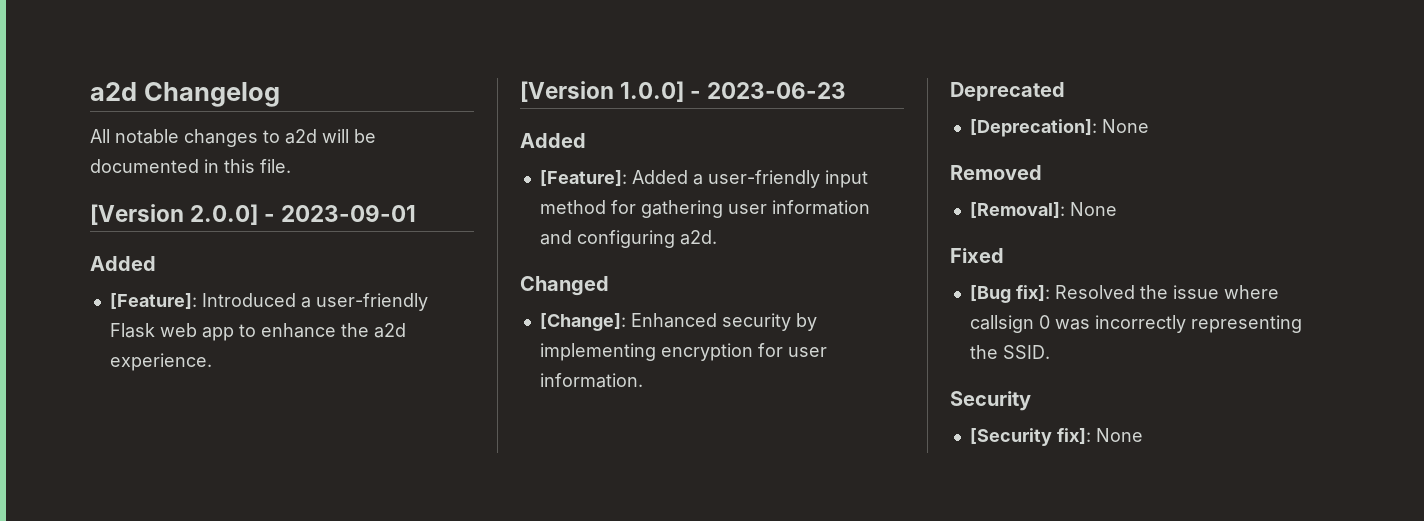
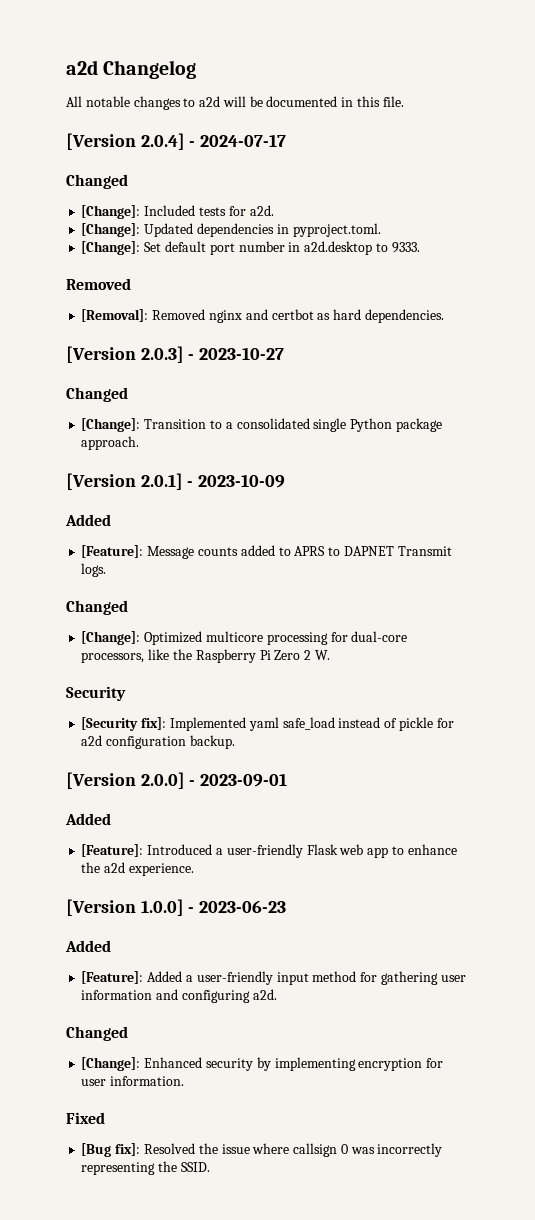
(291, 166) none -> [66,133,287,150] [66,174,128,189] [81,205,274,219] [81,223,381,237] [81,241,420,255] [66,278,131,290] [81,309,444,323] [66,346,285,363] [66,387,128,402] [81,418,442,432] [81,436,140,450] [66,473,286,490] [65,514,111,526] [81,545,452,559] [81,563,107,577] [66,600,128,615] [81,631,408,645] [81,649,330,663] [66,686,126,701] [81,717,454,731] [81,735,235,749] // [Version 2.0.4] - 2024-07-17 // Changed // [Change]: Included tests for a2d. // [Change]: Updated dependencies in pyproject.toml. // [Change]: Set default port number in a2d.desktop to 9333. // Removed // [Removal]: Removed nginx and certbot as hard dependencies. // [Version 2.0.3] - 2023-10-27 // Changed // [Change]: Transition to a consolidated single Python package approach. // [Version 2.0.1] - 2023-10-09 // Added // [Feature]: Message counts added to APRS to DAPNET Transmit logs. // Changed // [Change]: Optimized multicore processing for dual-core processors, like the Raspberry Pi Zero 2 W. // Security // [Security fix]: Implemented yaml safe_load instead of pickle for a2d configuration backup.
[950,82,1065,101] [969,119,1149,137] [950,165,1042,180] [969,202,1117,219] // Deprecated // [Deprecation]: None // Removed // [Removal]: None -> (185, 1081) none
[950,391,1031,411] [969,428,1143,446] // Security // [Security fix]: None -> (210, 1167) none

